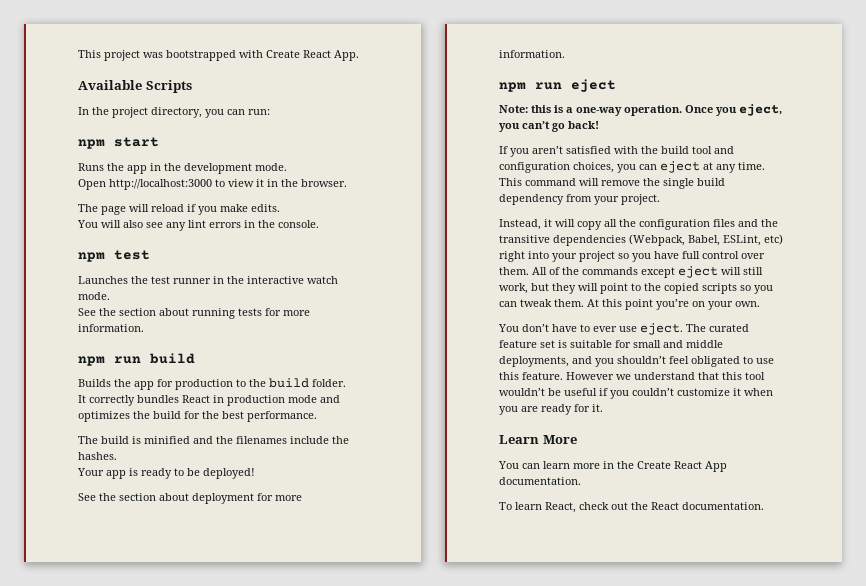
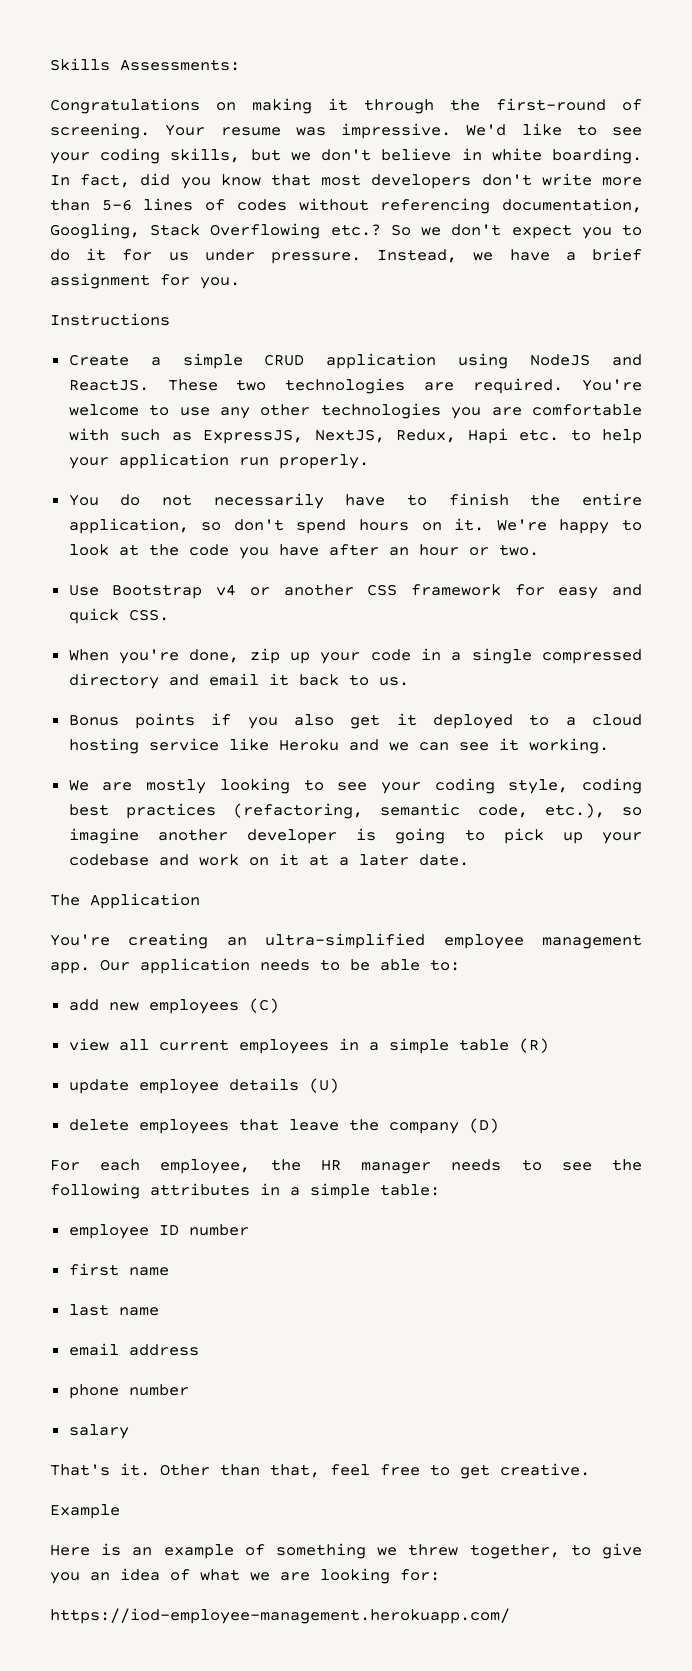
[78,50,359,61] [78,80,192,93] [78,107,270,118] [78,137,159,149] [78,163,287,174] [78,179,347,190] [78,204,280,215] [77,220,319,231] [78,250,150,262] [78,276,338,284] [78,292,110,300] [78,308,310,319] [78,324,144,332] [78,353,195,366] [78,378,346,390] [78,395,340,406] [78,411,317,422] [78,436,349,444] [78,452,117,460] [77,468,255,479] [78,493,302,504] [499,50,565,58] [499,79,616,92] [499,104,782,116] [499,121,599,132] [499,146,734,157] [499,161,765,173] [499,178,725,189] [499,194,660,205] [499,219,778,230] [499,234,783,246] [499,251,765,262] [499,266,763,278] [499,283,773,294] [499,299,760,310] [498,323,749,335] [499,340,723,348] [499,356,774,367] [499,372,765,380] [499,388,773,399] [499,404,603,415] [499,435,577,444] [498,461,727,472] [499,477,581,485] [499,502,764,513] This project was bootstrapped with Create React App. // Available Scripts // In the project directory, you can run: // npm start // Runs the app in the development mode. // Open http://localhost:3000 to view it in the browser. // The page will reload if you make edits. // You will also see any lint errors in the console. // npm test // Launches the test runner in the interactive watch mode. // See the section about running tests for more information. // npm run build // Builds the app for production to the build folder. // It correctly bundles React in production mode and optimizes the build for the best performance. // The build is minified and the filenames include the hashes. // Your app is ready to be deployed! // See the section about deployment for more information. // npm run eject // Note: this is a one-way operation. Once you eject, you can’t go back! // If you aren’t satisfied with the build tool and configuration choices, you can eject at any time. This command will remove the single build dependency from your project. // Instead, it will copy all the configuration files and the transitive dependencies (Webpack, Babel, ESLint, etc) right into your project so you have full control over them. All of the commands except eject will still work, but they will point to the copied scripts so you can tweak them. At this point you’re on your own. // You don’t have to ever use eject. The curated feature set is suitable for small and middle deployments, and you shouldn’t feel obligated to use this feature. However we understand that this tool wouldn’t be useful if you couldn’t customize it when you are ready for it. // Learn More // You can learn more in the Create React App documentation. // To learn React, check out the React documentation. -> [50,58,240,71] [50,98,642,114] [50,123,642,139] [50,148,642,164] [50,173,642,189] [50,198,642,214] [50,223,642,239] [50,248,642,264] [50,273,240,289] [50,313,170,326] [68,353,642,369] [68,378,642,394] [68,403,642,419] [68,428,642,444] [68,453,369,469] [68,493,643,509] [68,518,642,534] [68,544,539,559] [68,584,642,599] [68,608,169,624] [68,648,642,664] [68,673,409,689] [68,713,642,729] [68,738,609,754] [68,778,642,794] [68,803,642,819] [68,828,643,844] [68,853,469,866] [50,893,200,909] [50,933,642,949] [50,958,460,974] [68,998,279,1014] [68,1038,549,1054] [68,1078,339,1094] [68,1118,499,1134] [50,1159,642,1174] [50,1183,440,1199] [68,1224,249,1239] [68,1263,169,1276] [68,1304,159,1316] [68,1343,199,1356] [68,1384,189,1399] [68,1424,129,1439] [50,1463,590,1479] [50,1504,120,1519] [50,1543,642,1559] [50,1568,440,1584] [50,1608,510,1624] Skills Assessments: // Congratulations on making it through the first-round of screening. Your resume was impressive. We'd like to see your coding skills, but we don't believe in white boarding. In fact, did you know that most developers don't write more than 5-6 lines of codes without referencing documentation, Googling, Stack Overflowing etc.? So we don't expect you to do it for us under pressure. Instead, we have a brief assignment for you. // Instructions // Create a simple CRUD application using NodeJS and ReactJS. These two technologies are required. You're welcome to use any other technologies you are comfortable with such as ExpressJS, NextJS, Redux, Hapi etc. to help your application run properly. // You do not necessarily have to finish the entire application, so don't spend hours on it. We're happy to look at the code you have after an hour or two. // Use Bootstrap v4 or another CSS framework for easy and quick CSS. // When you're done, zip up your code in a single compressed directory and email it back to us. // Bonus points if you also get it deployed to a cloud hosting service like Heroku and we can see it working. // We are mostly looking to see your coding style, coding best practices (refactoring, semantic code, etc.), so imagine another developer is going to pick up your codebase and work on it at a later date. // The Application // You're creating an ultra-simplified employee management app. Our application needs to be able to: // add new employees (C) // view all current employees in a simple table (R) // update employee details (U) // delete employees that leave the company (D) // For each employee, the HR manager needs to see the following attributes in a simple table: // employee ID number // first name // last name // email address // phone number // salary // That's it. Other than that, feel free to get creative. // Example // Here is an example of something we threw together, to give you an idea of what we are looking for: // https://iod-employee-management.herokuapp.com/

